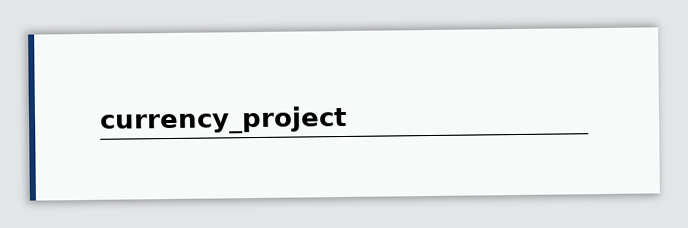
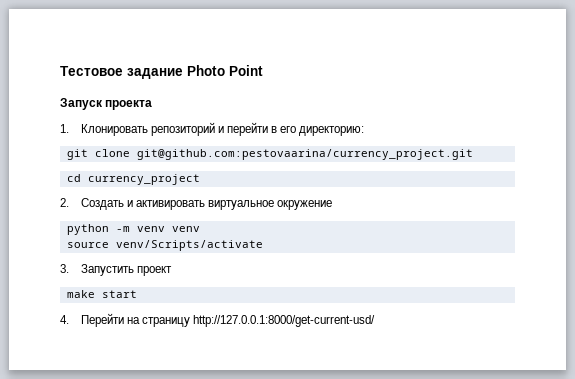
[99,105,347,135] currency_project -> [60,65,263,79] [60,98,153,110] [60,122,365,136] [66,149,473,160] [66,174,200,185] [60,198,333,210] [66,224,200,235] [66,240,263,251] [60,264,172,276] [66,290,137,298] [60,313,376,327] Тестовое задание Photo Point // Запуск проекта // 1. Клонировать репозиторий и перейти в его директорию: // git clone git@github.com:pestovaarina/currency_project.git // cd currency_project // 2. Создать и активировать виртуальное окружение // python -m venv venv // source venv/Scripts/activate // 3. Запустить проект // make start // 4. Перейти на страницу http://127.0.0.1:8000/get-current-usd/

